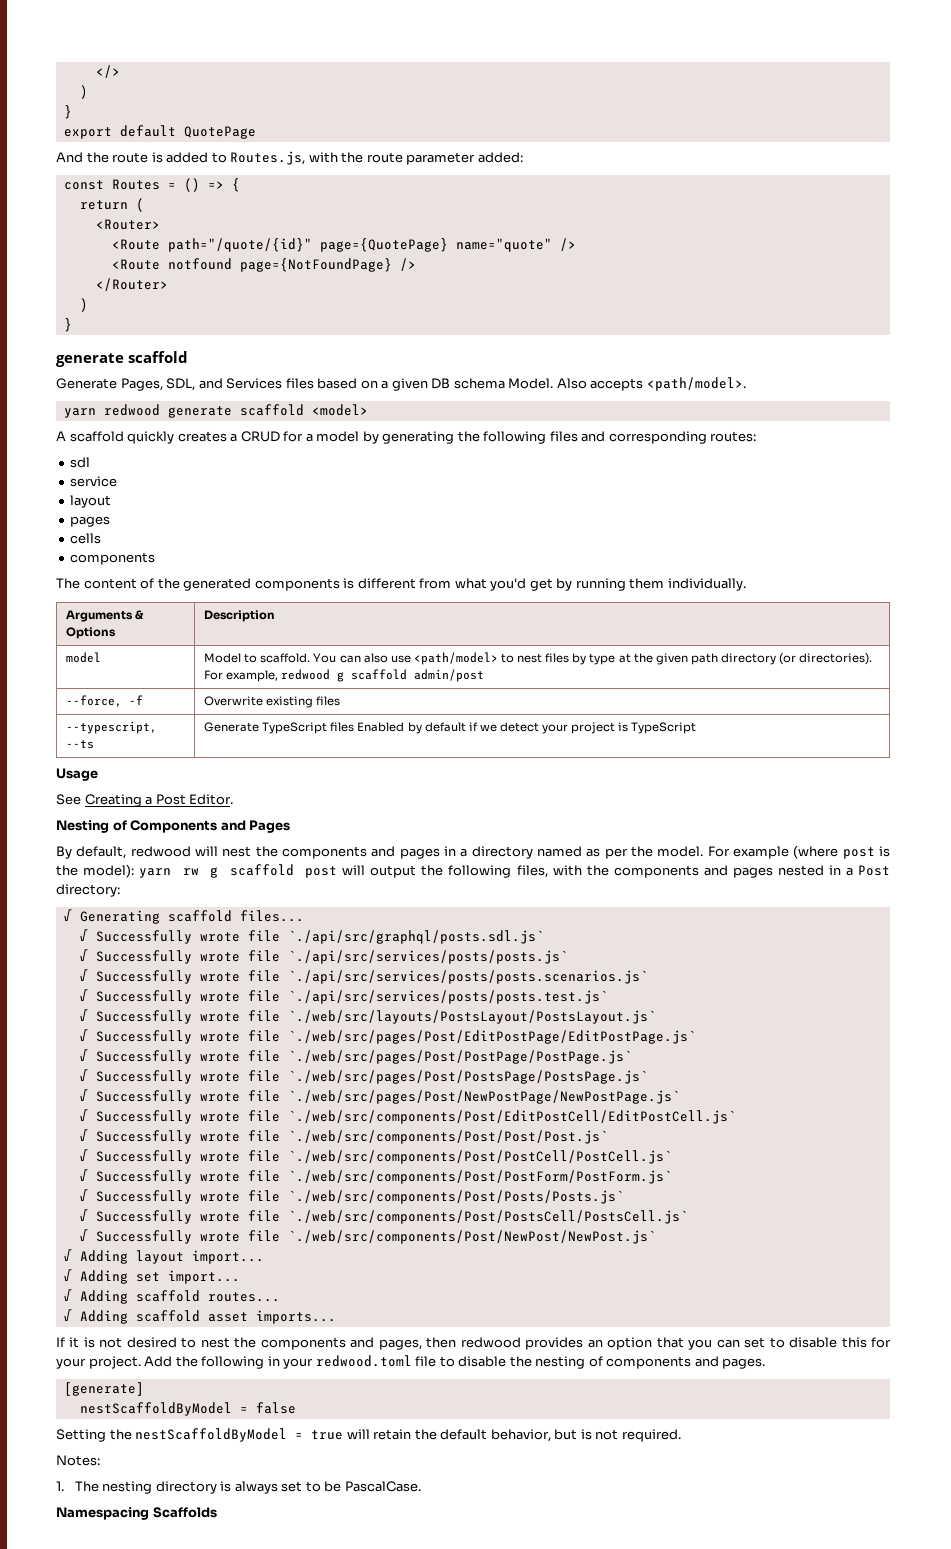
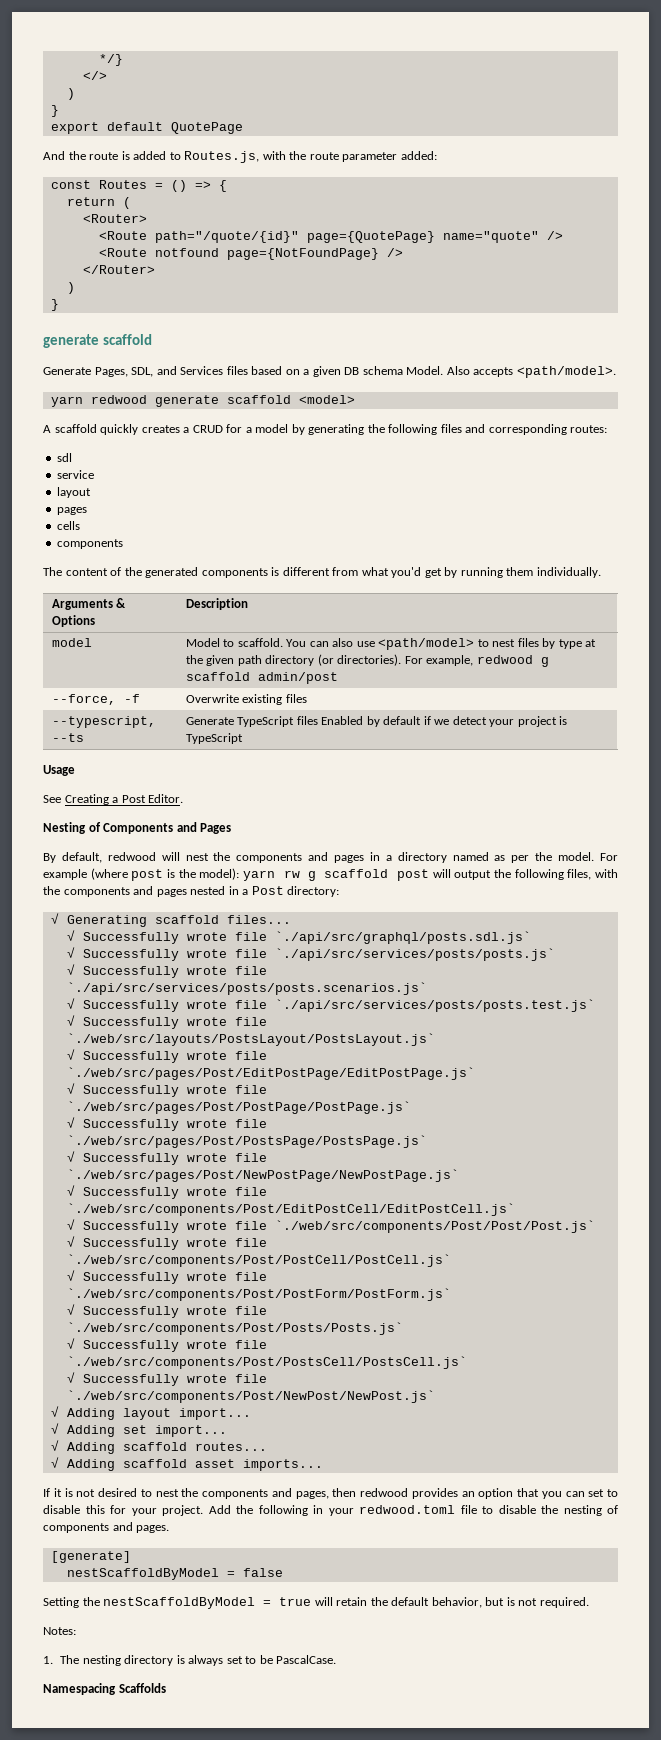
(95, 71) none -> [98,54,123,66] */} //

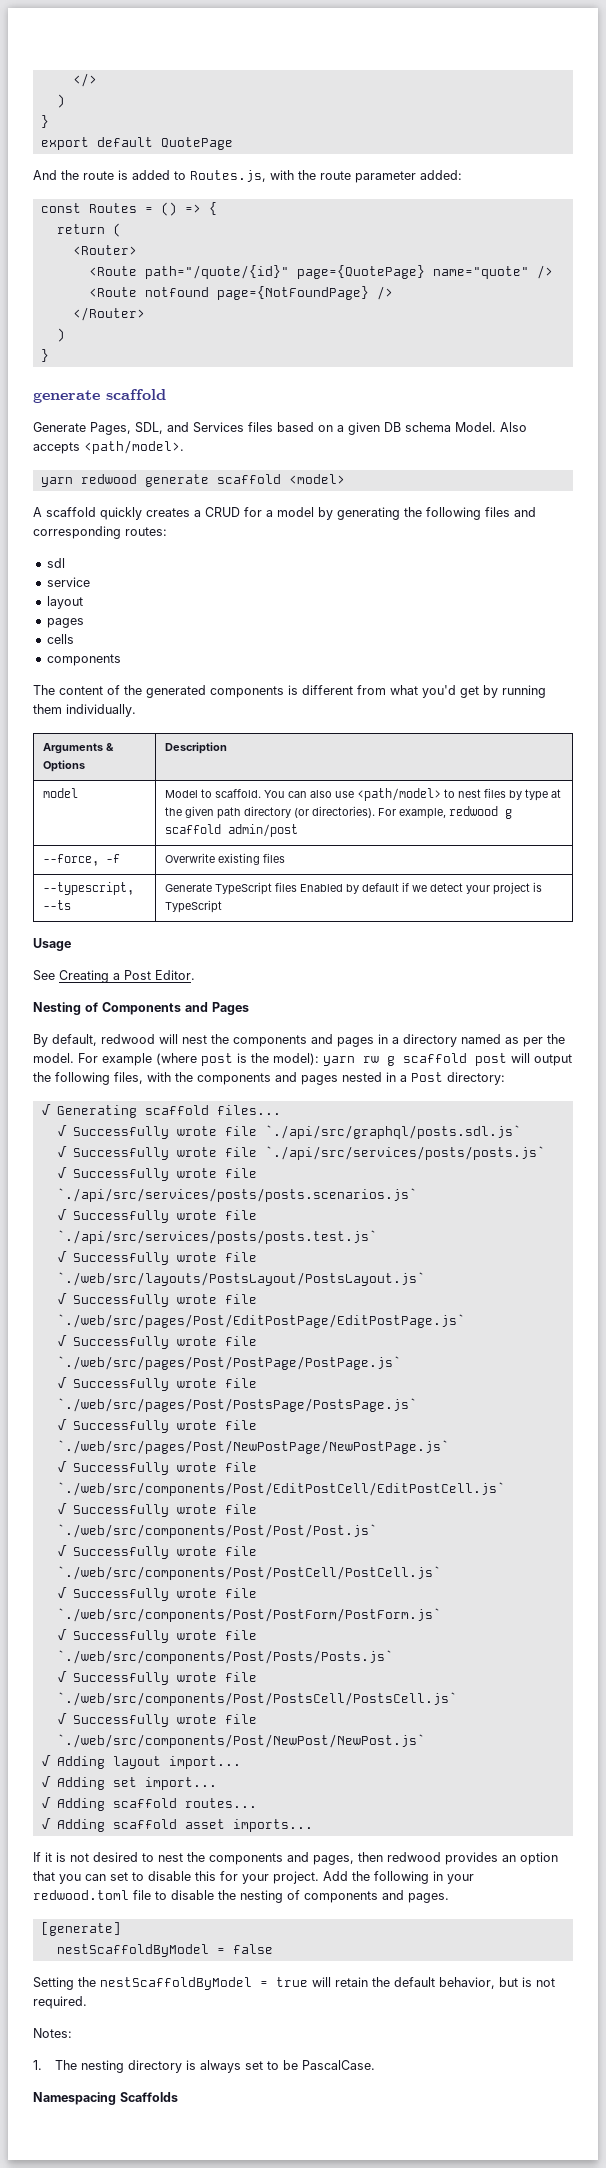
[98,54,123,66] */} // -> (72, 80) none

